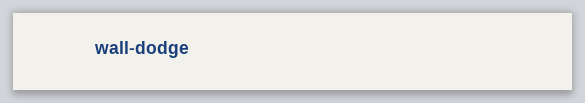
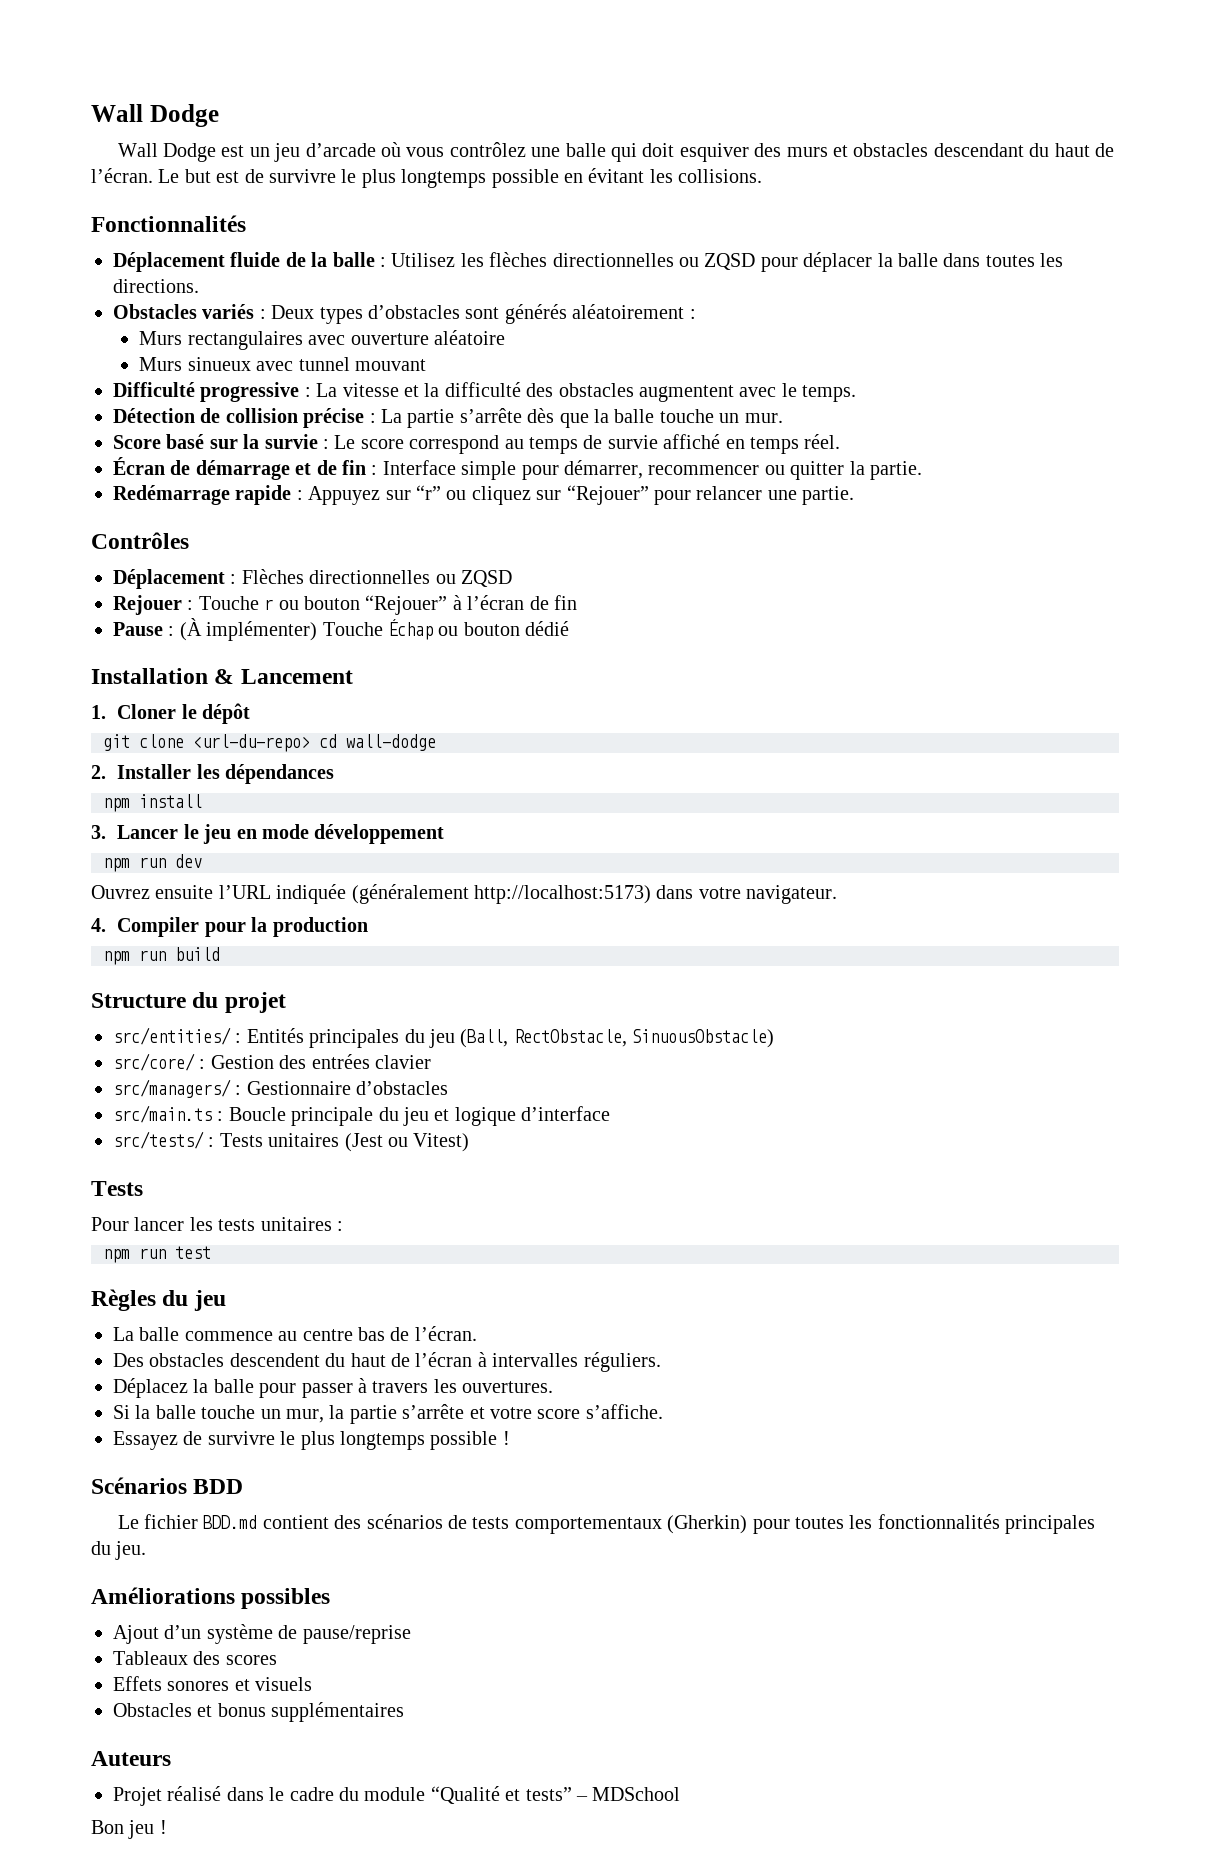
[94,41,189,58] wall-dodge -> [91,104,219,127] [117,142,1115,162] [91,168,763,188] [91,215,246,232] [113,252,1064,272] [113,279,199,293] [113,304,696,324] [139,330,506,350] [139,357,427,371] [113,382,857,402] [113,408,783,428] [113,434,841,454] [113,457,922,480] [113,485,855,505] [91,532,189,549] [113,569,512,589] [113,595,577,615] [113,618,570,641] [91,668,353,684] [91,703,251,724] [103,734,436,752] [91,764,335,784] [103,794,202,812] [91,824,445,844] [103,854,202,872] [91,884,838,904] [91,917,368,937] [103,947,220,965] [91,992,286,1013] [113,1027,775,1048] [113,1053,431,1071] [113,1079,449,1098] [113,1105,611,1126] [113,1131,470,1152] [91,1181,143,1196] [91,1217,343,1231] [103,1246,211,1263] [91,1289,226,1311] [113,1326,477,1341] [113,1352,661,1372] [113,1378,554,1398] [113,1404,663,1424] [113,1431,510,1450] [91,1477,244,1494] [117,1514,1096,1534] [91,1541,147,1560] [91,1587,331,1609] [113,1624,411,1644] [113,1651,277,1665] [113,1676,313,1691] [113,1702,405,1722] [91,1751,171,1766] [113,1786,681,1806] [91,1820,167,1839] Wall Dodge // Wall Dodge est un jeu d’arcade où vous contrôlez une balle qui doit esquiver des murs et obstacles descendant du haut de l’écran. Le but est de survivre le plus longtemps possible en évitant les collisions. // Fonctionnalités // Déplacement fluide de la balle : Utilisez les flèches directionnelles ou ZQSD pour déplacer la balle dans toutes les directions. // Obstacles variés : Deux types d’obstacles sont générés aléatoirement : // Murs rectangulaires avec ouverture aléatoire // Murs sinueux avec tunnel mouvant // Difficulté progressive : La vitesse et la difficulté des obstacles augmentent avec le temps. // Détection de collision précise : La partie s’arrête dès que la balle touche un mur. // Score basé sur la survie : Le score correspond au temps de survie affiché en temps réel. // Écran de démarrage et de fin : Interface simple pour démarrer, recommencer ou quitter la partie. // Redémarrage rapide : Appuyez sur “r” ou cliquez sur “Rejouer” pour relancer une partie. // Contrôles // Déplacement : Flèches directionnelles ou ZQSD // Rejouer : Touche r ou bouton “Rejouer” à l’écran de fin // Pause : (À implémenter) Touche Échap ou bouton dédié // Installation & Lancement // 1. Cloner le dépôt // git clone <url-du-repo> cd wall-dodge // 2. Installer les dépendances // npm install // 3. Lancer le jeu en mode développement // npm run dev // Ouvrez ensuite l’URL indiquée (généralement http://localhost:5173) dans votre navigateur. // 4. Compiler pour la production // npm run build // Structure du projet // src/entities/ : Entités principales du jeu (Ball, RectObstacle, SinuousObstacle) // src/core/ : Gestion des entrées clavier // src/managers/ : Gestionnaire d’obstacles // src/main.ts : Boucle principale du jeu et logique d’interface // src/tests/ : Tests unitaires (Jest ou Vitest) // Tests // Pour lancer les tests unitaires : // npm run test // Règles du jeu // La balle commence au centre bas de l’écran. // Des obstacles descendent du haut de l’écran à intervalles réguliers. // Déplacez la balle pour passer à travers les ouvertures. // Si la balle touche un mur, la partie s’arrête et votre score s’affiche. // Essayez de survivre le plus longtemps possible ! // Scénarios BDD // Le fichier BDD.md contient des scénarios de tests comportementaux (Gherkin) pour toutes les fonctionnalités principales du jeu. // Améliorations possibles // Ajout d’un système de pause/reprise // Tableaux des scores // Effets sonores et visuels // Obstacles et bonus supplémentaires // Auteurs // Projet réalisé dans le cadre du module “Qualité et tests” – MDSchool // Bon jeu !

